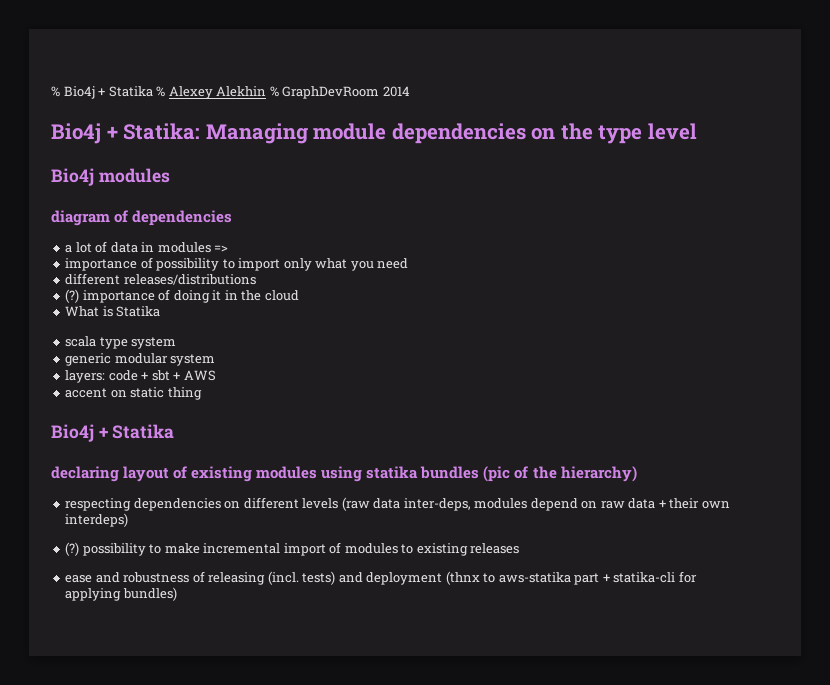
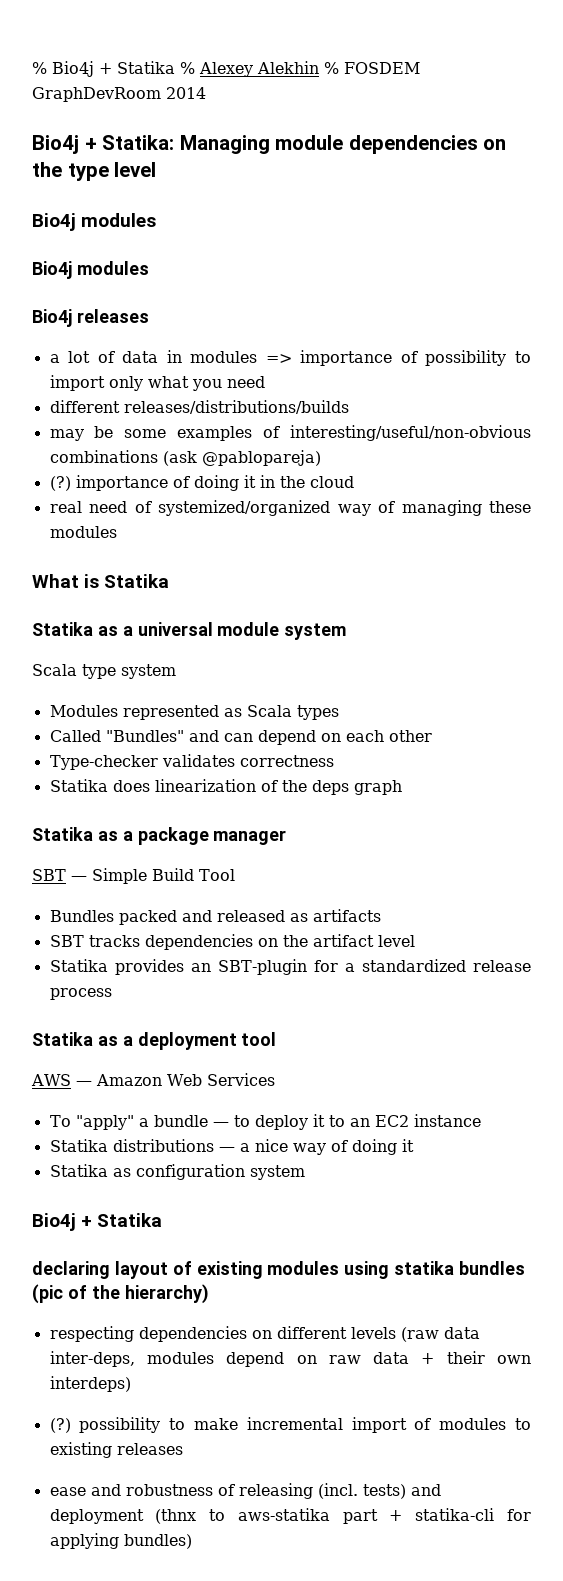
(279, 91) none -> [344,62,420,74] FOSDEM
[51,210,233,226] diagram of dependencies -> [32,261,149,279] [32,309,149,327] Bio4j modules // Bio4j releases
(229, 248) // -> (292, 358) none
[123,274,256,285] releases/distributions -> [123,400,349,414] [49,425,531,441] [49,450,321,466] releases/distributions/builds // may be some examples of interesting/useful/non-obvious combinations (ask @pablopareja)
[65,306,161,317] [65,336,177,349] [65,353,216,366] [65,370,216,383] [65,387,202,400] What is Statika // scala type system // generic modular system // layers: code + sbt + AWS // accent on static thing -> [49,500,531,516] [49,526,117,538] [32,574,170,588] [32,622,347,640] [32,664,176,679] [49,705,339,720] [49,730,432,745] [49,754,334,770] [49,779,402,795] [32,827,287,845] [32,868,235,884] [49,909,381,925] [49,934,415,950] [49,959,531,975] [49,988,112,1000] [32,1032,277,1050] [31,1073,275,1086] [49,1114,481,1130] [49,1139,414,1155] [49,1164,305,1180] real need of systemized/organized way of managing these modules // What is Statika // Statika as a universal module system // Scala type system // Modules represented as Scala types // Called "Bundles" and can depend on each other // Type-checker validates correctness // Statika does linearization of the deps graph // Statika as a package manager // SBT — Simple Build Tool // Bundles packed and released as artifacts // SBT tracks dependencies on the artifact level // Statika provides an SBT-plugin for a standardized release process // Statika as a deployment tool // AWS — Amazon Web Services // To "apply" a bundle — to deploy it to an EC2 instance // Statika distributions — a nice way of doing it // Statika as configuration system

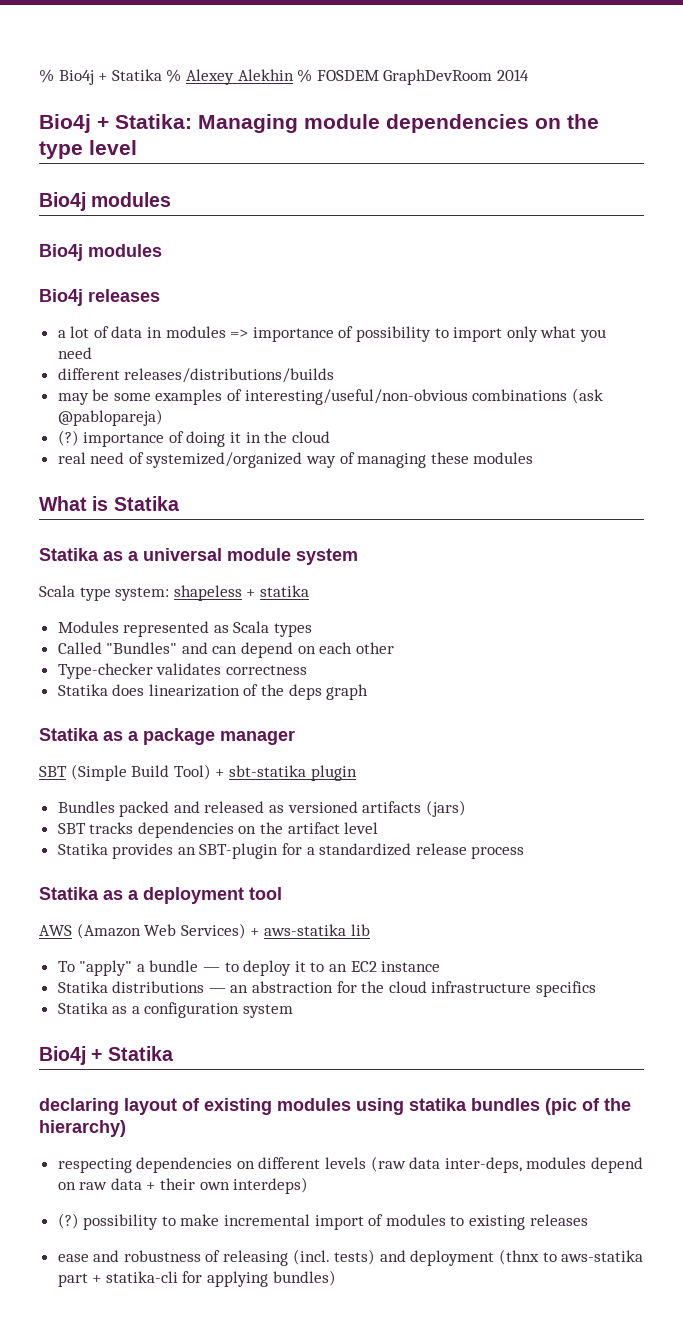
[121,664,176,679] system -> [115,585,309,601] system: shapeless + statika
[71,868,235,884] — Simple Build Tool -> [70,764,357,781] (Simple Build Tool) + sbt-statika plugin
(308, 917) none -> [287,801,358,813] versioned
(381, 915) none -> [425,800,466,817] (jars)
[76,1073,275,1086] — Amazon Web Services -> [76,923,370,939] (Amazon Web Services) + aws-statika lib
[239,1139,414,1155] [49,1164,131,1177] a nice way of doing it // Statika as -> [230,981,597,997] [57,1002,140,1014] an abstraction for the cloud infrastructure specifics // Statika as a

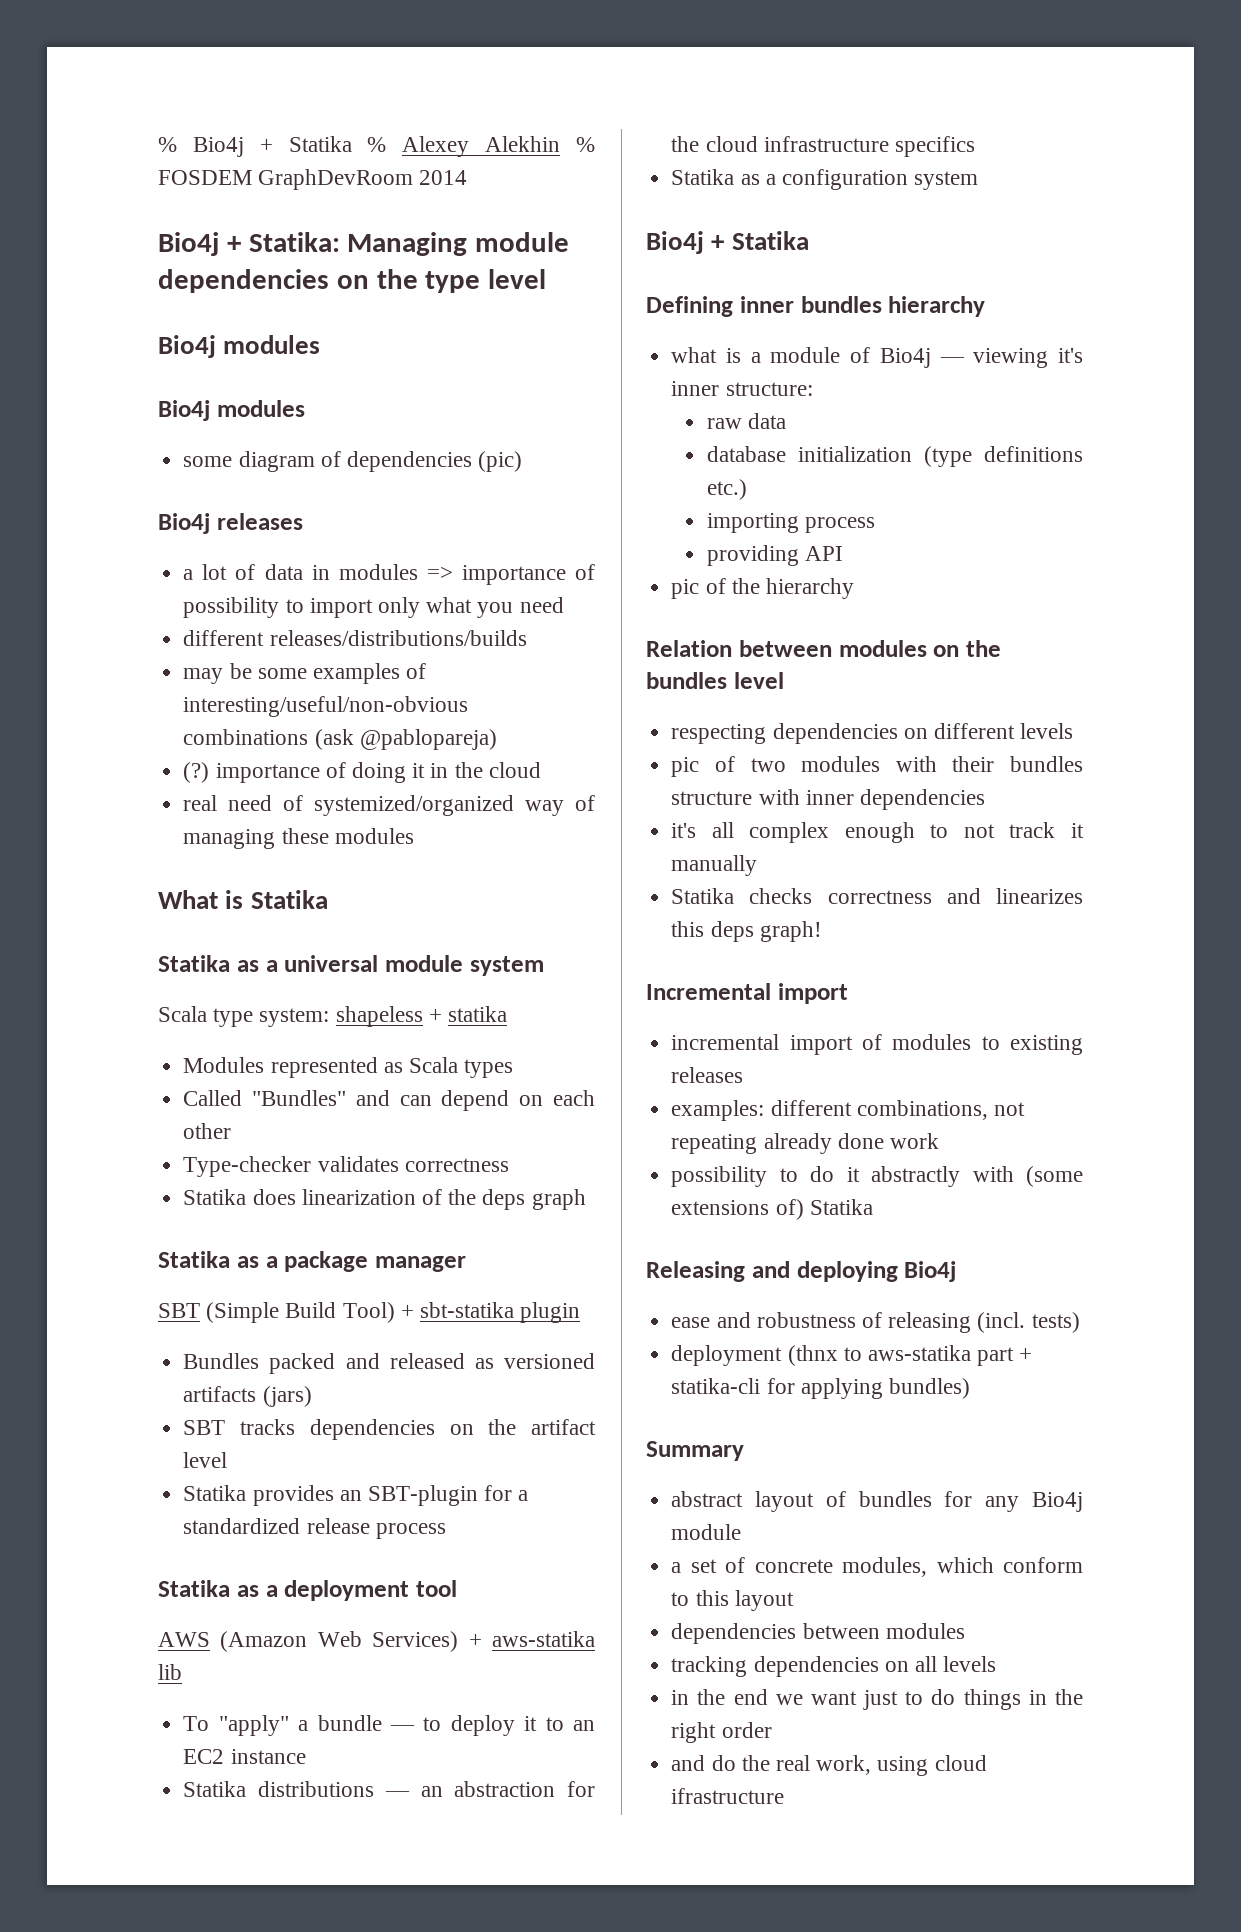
(162, 250) none -> [183,451,523,472] // some diagram of dependencies (pic)
[39,1098,631,1115] [39,1120,126,1137] declaring layout of existing modules using statika bundles (pic of the hierarchy) -> [646,296,986,317] [671,347,1083,368] [671,381,813,396] [706,413,786,429] [706,446,1083,467] [706,479,747,500] [706,513,875,533] [706,545,843,566] [671,578,854,599] [646,640,1001,657] [646,672,784,689] Defining inner bundles hierarchy // what is a module of Bio4j — viewing it's inner structure: // raw data // database initialization (type definitions etc.) // importing process // providing API // pic of the hierarchy // Relation between modules on the bundles level
[370,1156,644,1173] [57,1177,309,1194] [57,1213,220,1230] (raw data inter-deps, modules depend on raw data + their own interdeps) // (?) possibility to make -> [671,756,1083,777] [671,789,985,810] [671,822,1084,843] [671,855,758,876] [671,888,1083,904] [671,921,822,942] [646,983,848,1004] // pic of two modules with their bundles structure with inner dependencies // it's all complex enough to not track it manually // Statika checks correctness and linearizes this deps graph! // Incremental import //
(588, 1220) none -> [671,1100,1025,1121] [671,1133,939,1154] [671,1166,1083,1187] [671,1199,873,1220] [646,1261,957,1282] // examples: different combinations, not repeating already done work // possibility to do it abstractly with (some extensions of) Statika // Releasing and deploying Bio4j
[379,1250,406,1262] and -> (1080, 1322) //
(336, 1278) none -> [646,1441,744,1461] [671,1491,1083,1512] [671,1524,742,1540] [671,1557,1083,1577] [671,1590,794,1611] [671,1623,965,1644] [671,1656,997,1677] [671,1689,1083,1710] [671,1722,772,1743] [671,1755,987,1776] [671,1788,785,1804] // Summary // abstract layout of bundles for any Bio4j module // a set of concrete modules, which conform to this layout // dependencies between modules // tracking dependencies on all levels // in the end we want just to do things in the right order // and do the real work, using cloud ifrastructure

